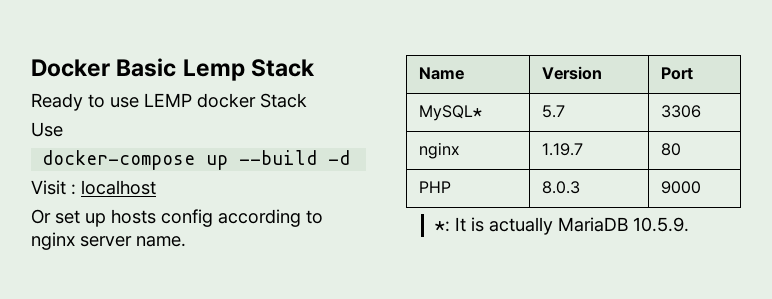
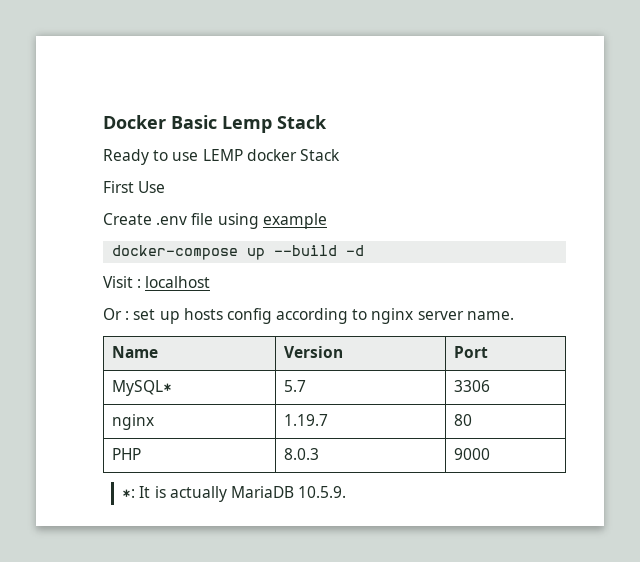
(307, 100) none -> [103,181,134,193] First
(63, 129) none -> [103,213,327,229] // Create .env file using example
(51, 216) none -> [125,311,130,320] :

